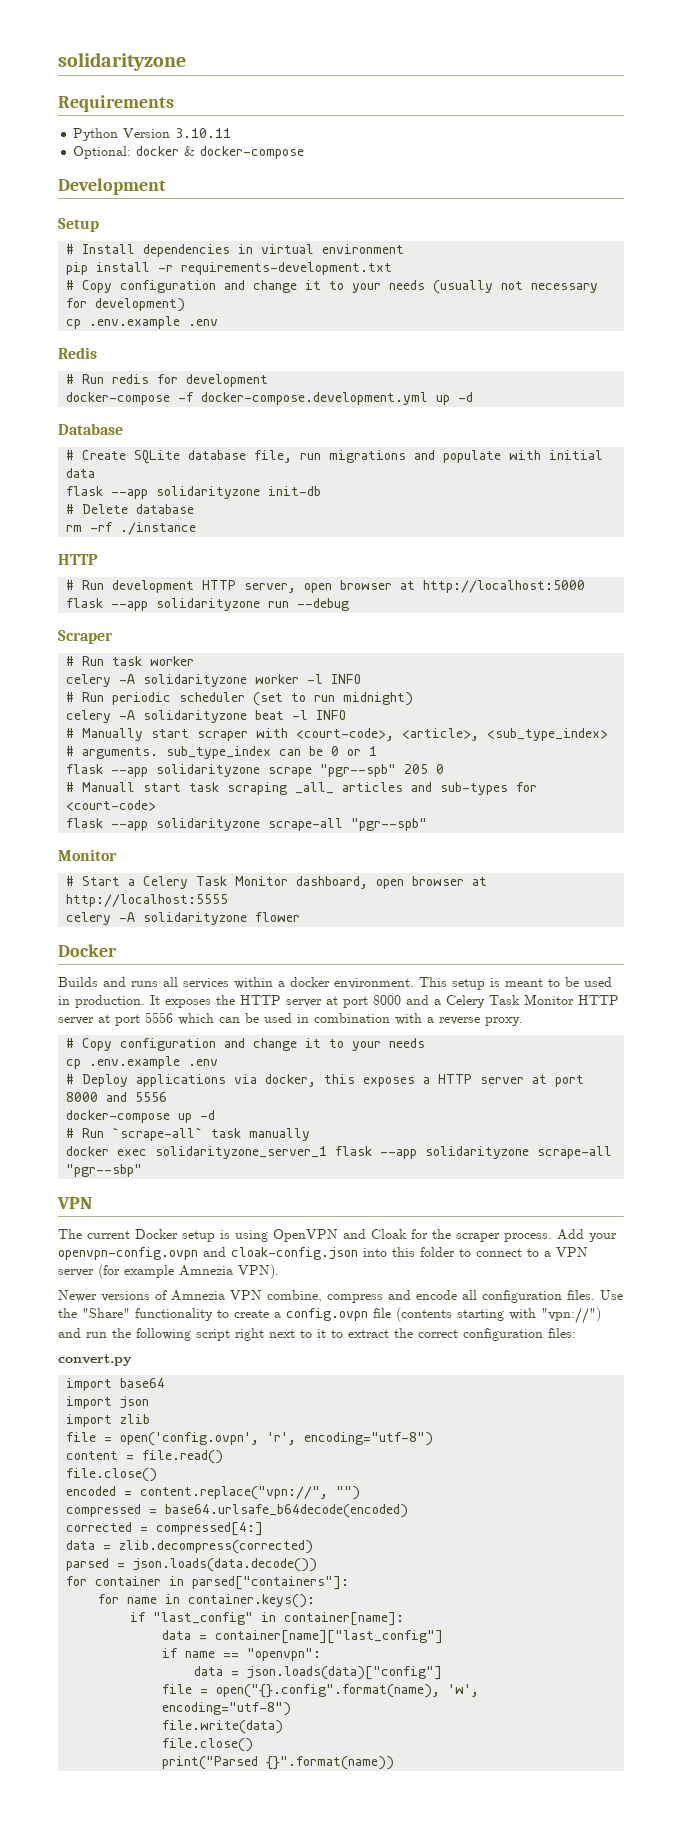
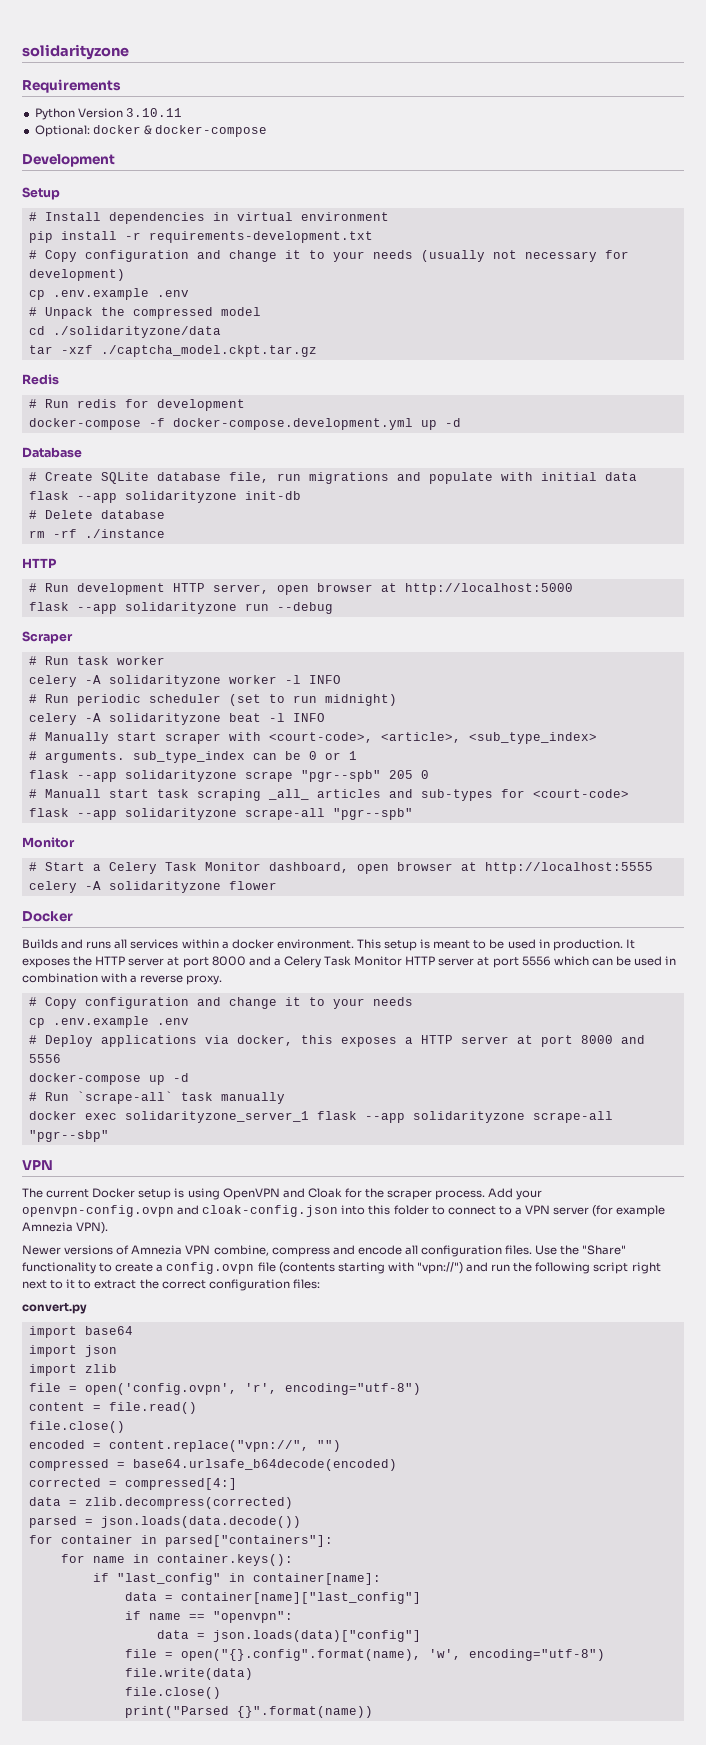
(219, 322) none -> [28,307,261,319] [28,326,221,338] [28,345,317,357] // # Unpack the compressed model // cd ./solidarityzone/data // tar -xzf ./captcha_model.ckpt.tar.gz

